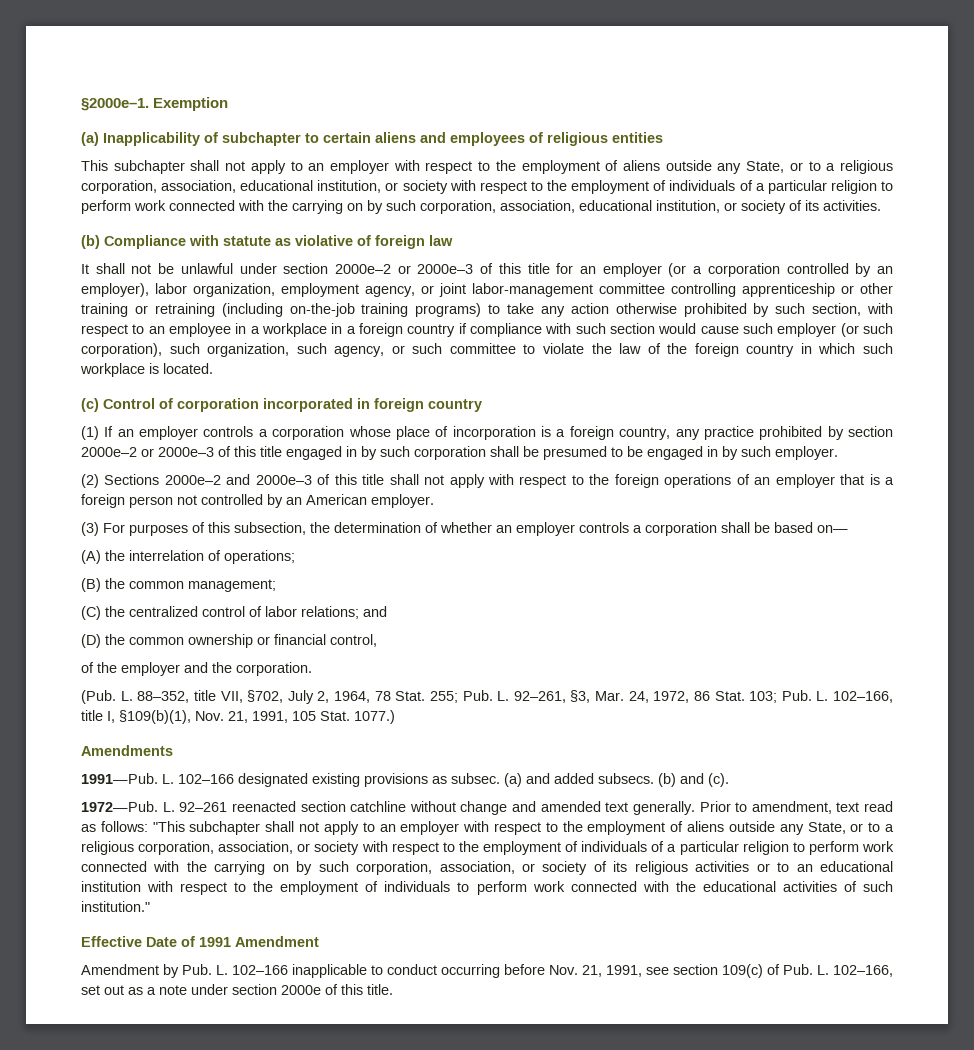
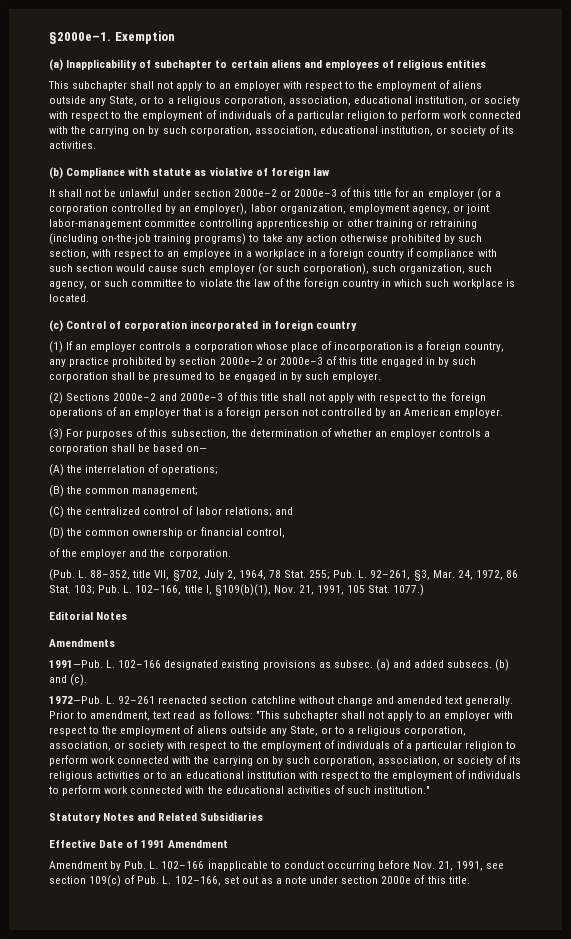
(395, 717) none -> [49,611,128,620] // Editorial Notes
(150, 906) none -> [49,812,264,823] // Statutory Notes and Related Subsidiaries

